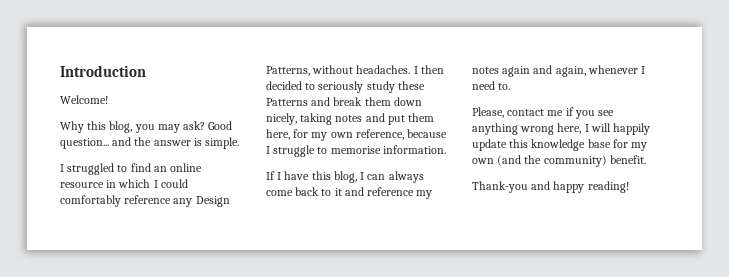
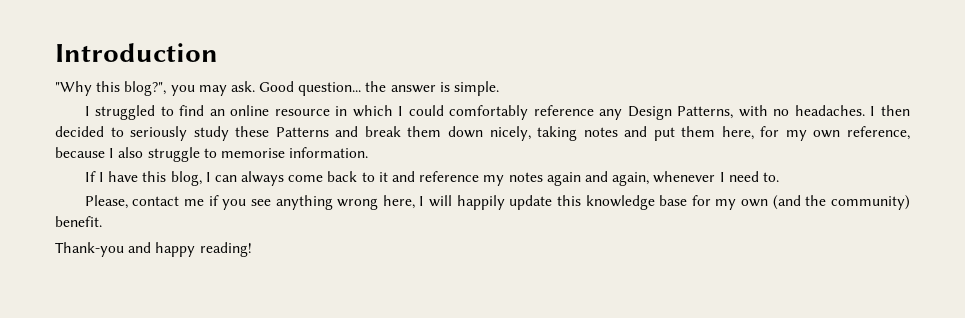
[60,95,108,104] [60,121,133,133] Welcome! // Why this blog, -> [55,81,167,96] "Why this blog?",
[183,121,206,130] ask? -> [230,81,255,92] ask.
[112,137,132,146] and -> (362, 89) none
[312,65,354,74] without -> [738,105,790,117] with no
(270, 150) none -> [118,147,144,158] also

